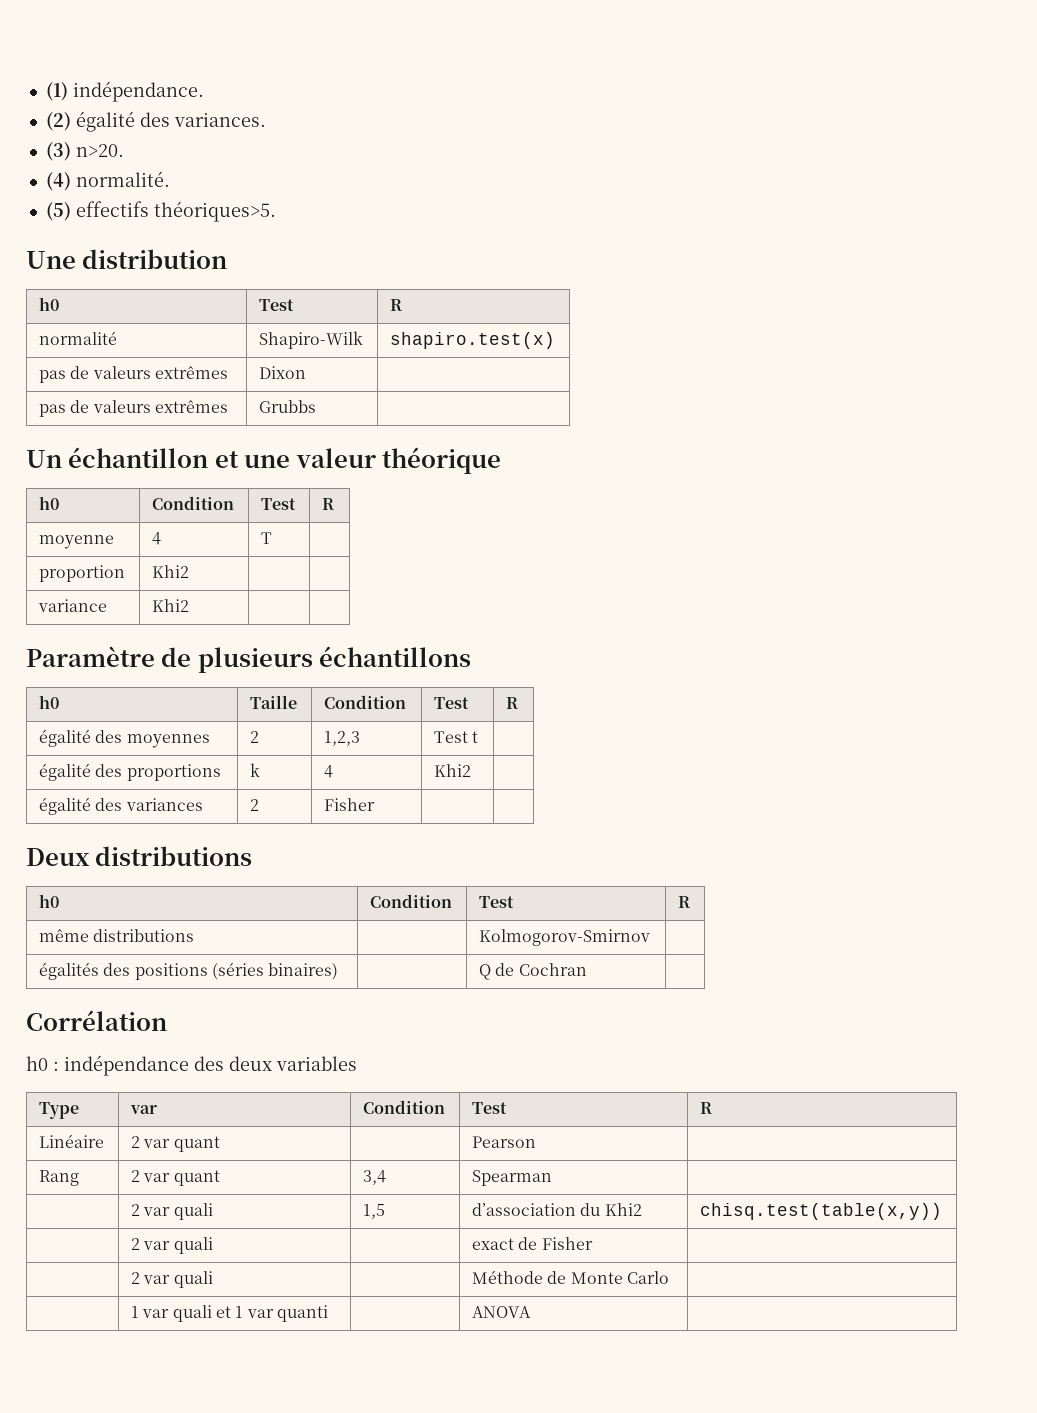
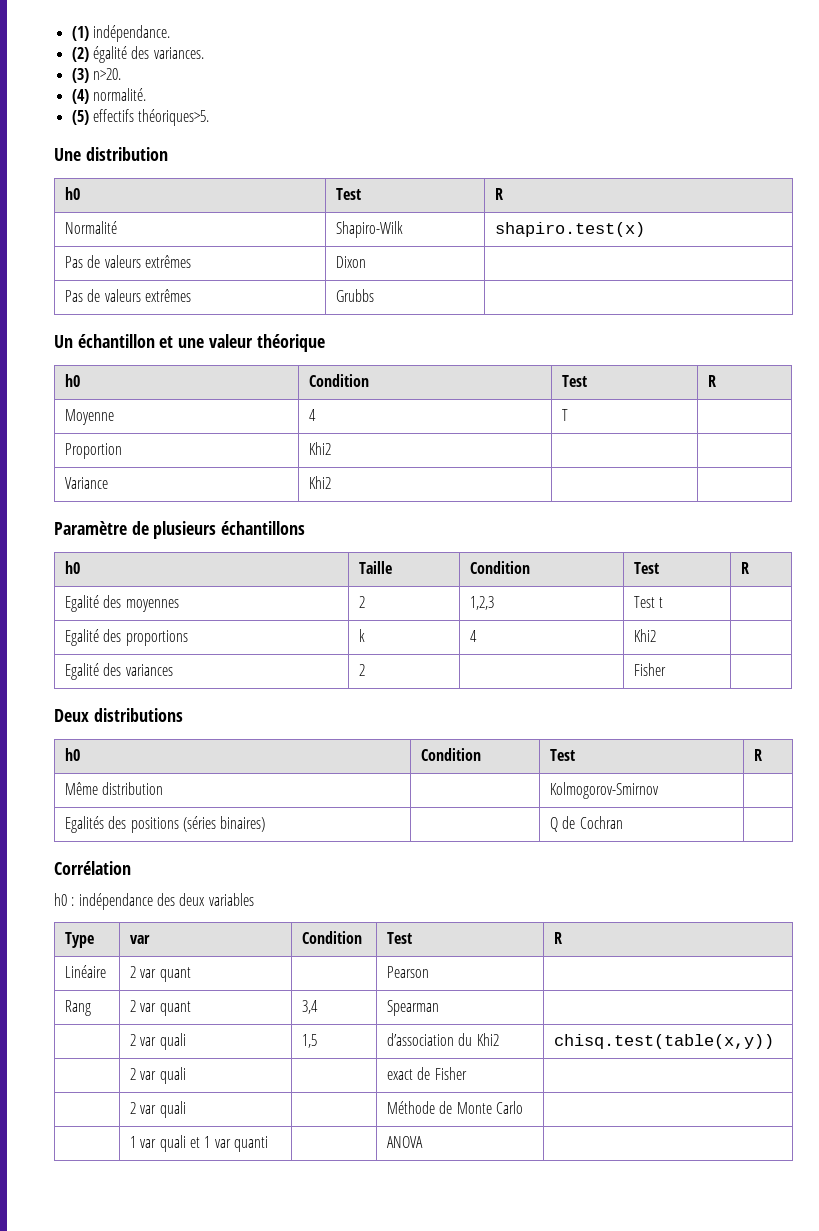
[39,331,118,345] normalité -> [64,221,117,234] Normalité
[39,370,67,383] pas -> [64,256,83,268] Pas
[39,404,67,417] pas -> [64,290,83,302] Pas
[39,535,115,549] moyenne -> [64,409,114,425] Moyenne
[39,565,126,582] [152,565,190,578] [38,599,108,612] proportion | Khi2 | | // variance -> [64,443,122,459] [308,442,331,455] [64,477,108,489] Proportion | Khi2 | | // Variance
[39,729,92,747] égalité -> [64,595,99,612] Egalité
[39,763,92,781] égalité -> [64,629,99,646] Egalité
[39,797,92,815] égalité -> [64,663,99,680] Egalité
[324,798,376,811] Fisher | | -> [633,663,666,676] | Fisher |
[39,929,195,942] même distributions -> [64,782,164,795] Même distribution
[39,962,100,980] égalités -> [64,816,104,833] Egalités

